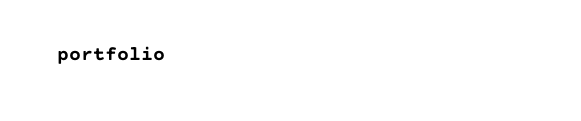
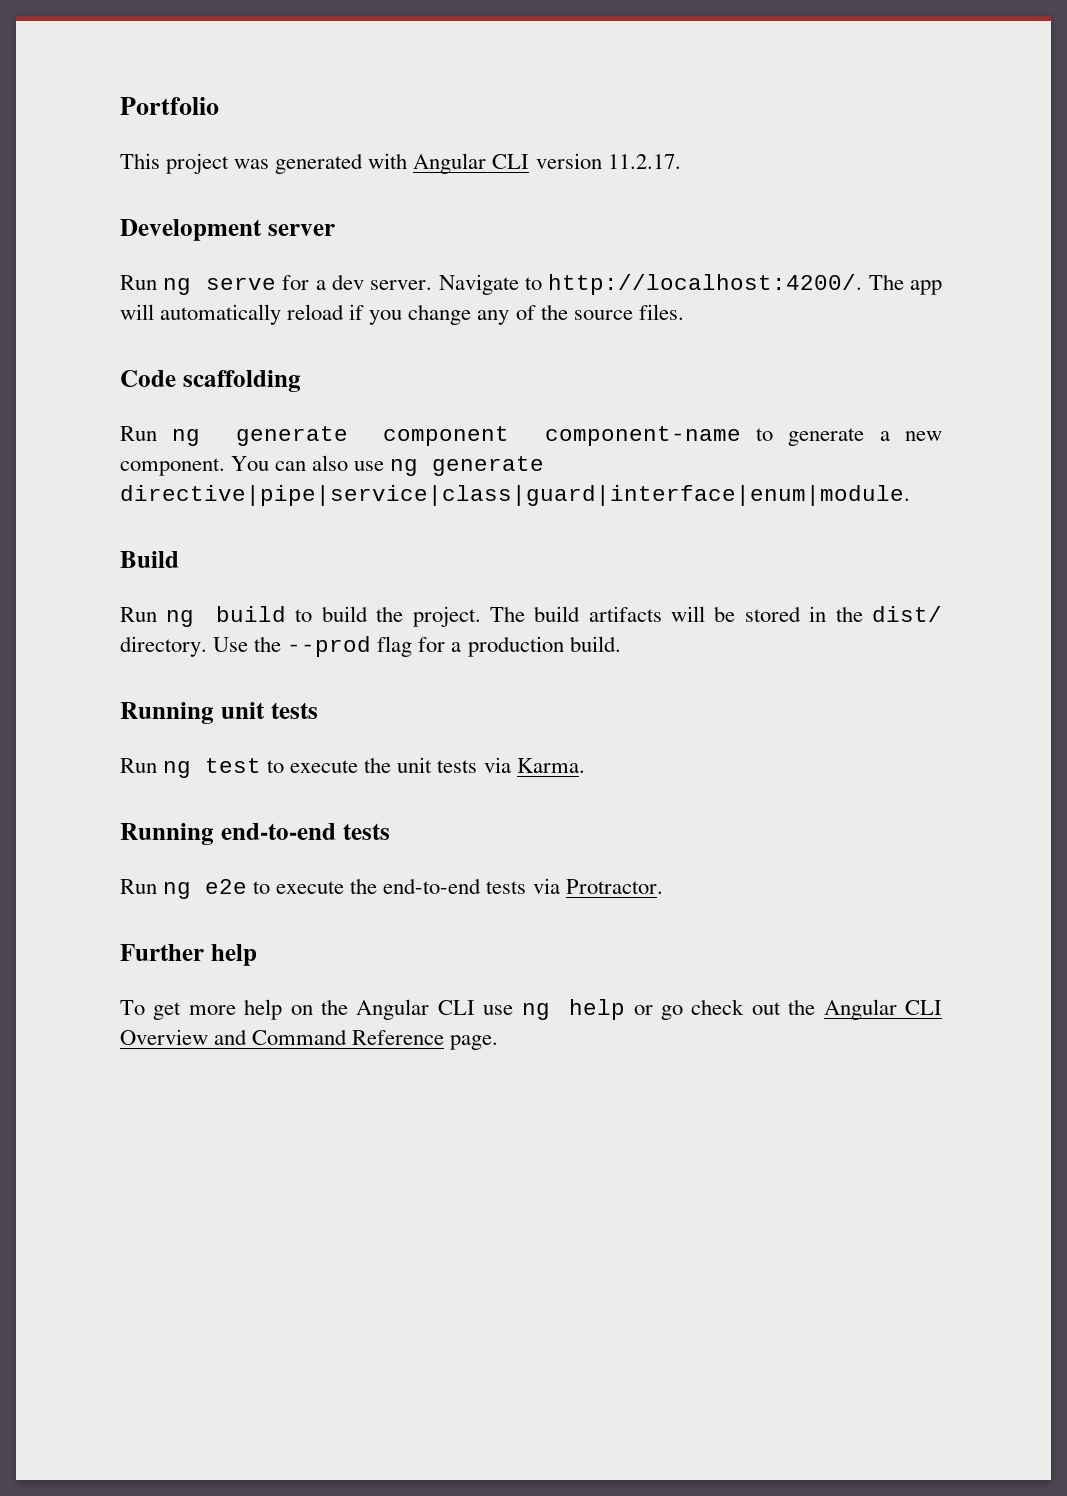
[57,46,165,64] portfolio -> [120,97,219,115] [120,153,681,174] [120,219,335,241] [120,274,942,295] [120,304,684,325] [120,370,301,392] [120,426,943,446] [120,455,545,476] [120,485,910,506] [120,551,179,568] [120,606,942,627] [120,636,621,657] [120,702,318,724] [120,757,585,778] [120,823,390,845] [120,878,663,899] [120,944,257,966] [120,999,942,1020] [120,1029,499,1050] Portfolio // This project was generated with Angular CLI version 11.2.17. // Development server // Run ng serve for a dev server. Navigate to http://localhost:4200/. The app will automatically reload if you change any of the source files. // Code scaffolding // Run ng generate component component-name to generate a new component. You can also use ng generate directive|pipe|service|class|guard|interface|enum|module. // Build // Run ng build to build the project. The build artifacts will be stored in the dist/ directory. Use the --prod flag for a production build. // Running unit tests // Run ng test to execute the unit tests via Karma. // Running end-to-end tests // Run ng e2e to execute the end-to-end tests via Protractor. // Further help // To get more help on the Angular CLI use ng help or go check out the Angular CLI Overview and Command Reference page.

